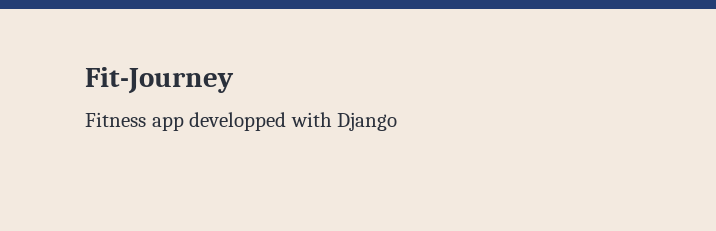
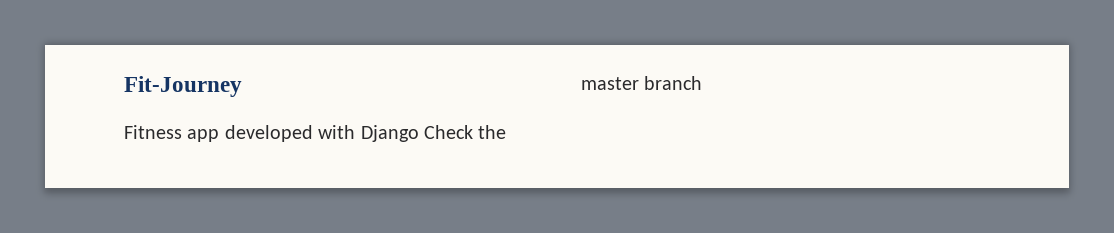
[189,112,287,131] developped -> [224,125,313,142] developed
(398, 121) none -> [424,125,507,139] [581,76,703,90] Check the master branch

